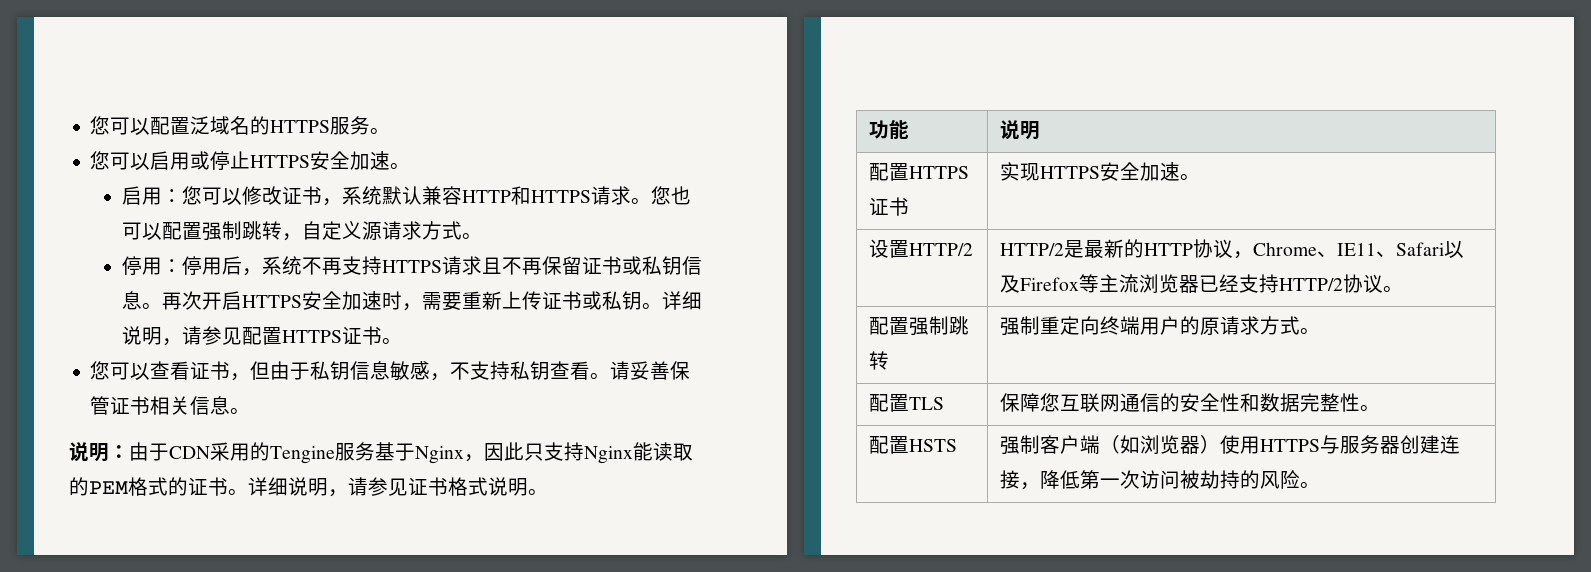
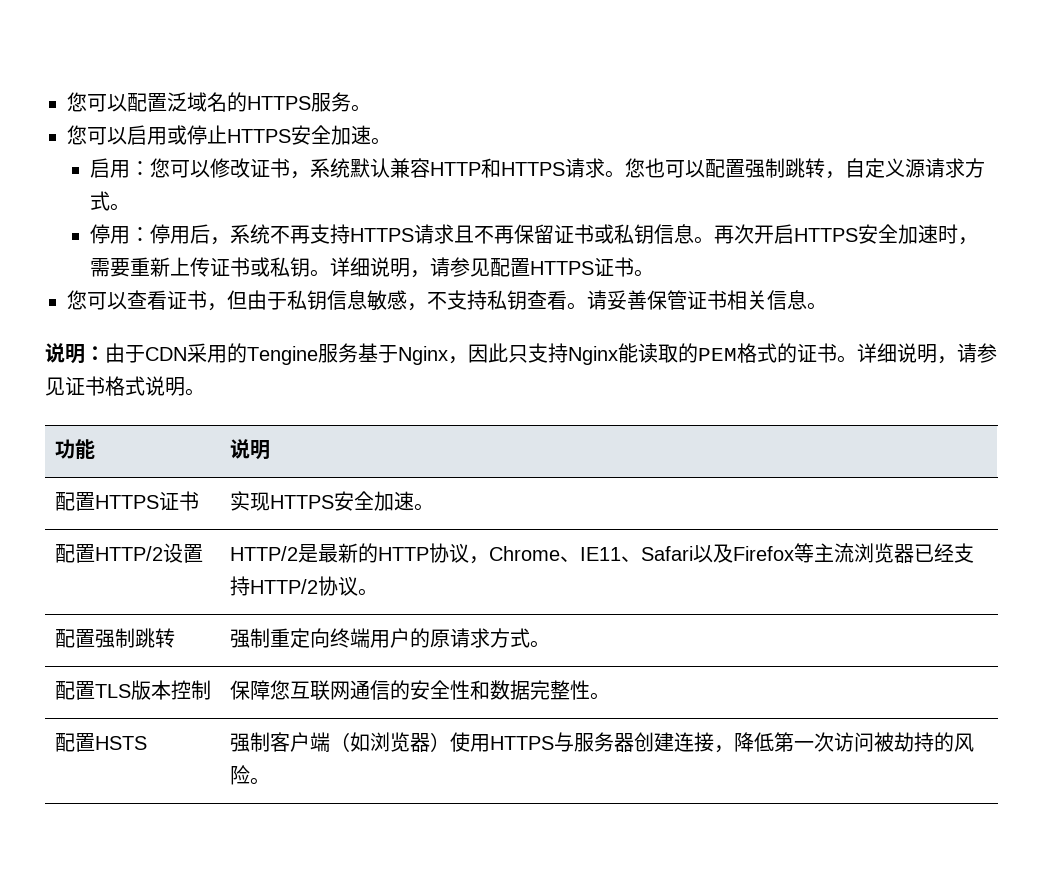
(1201, 177) none -> [54,544,163,563] 配置HTTP/2
[909,243,974,256] HTTP/2 -> (203, 553) none
(945, 403) none -> [130,680,211,700] 版本控制

